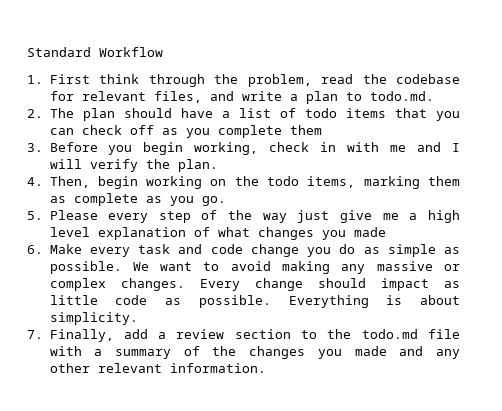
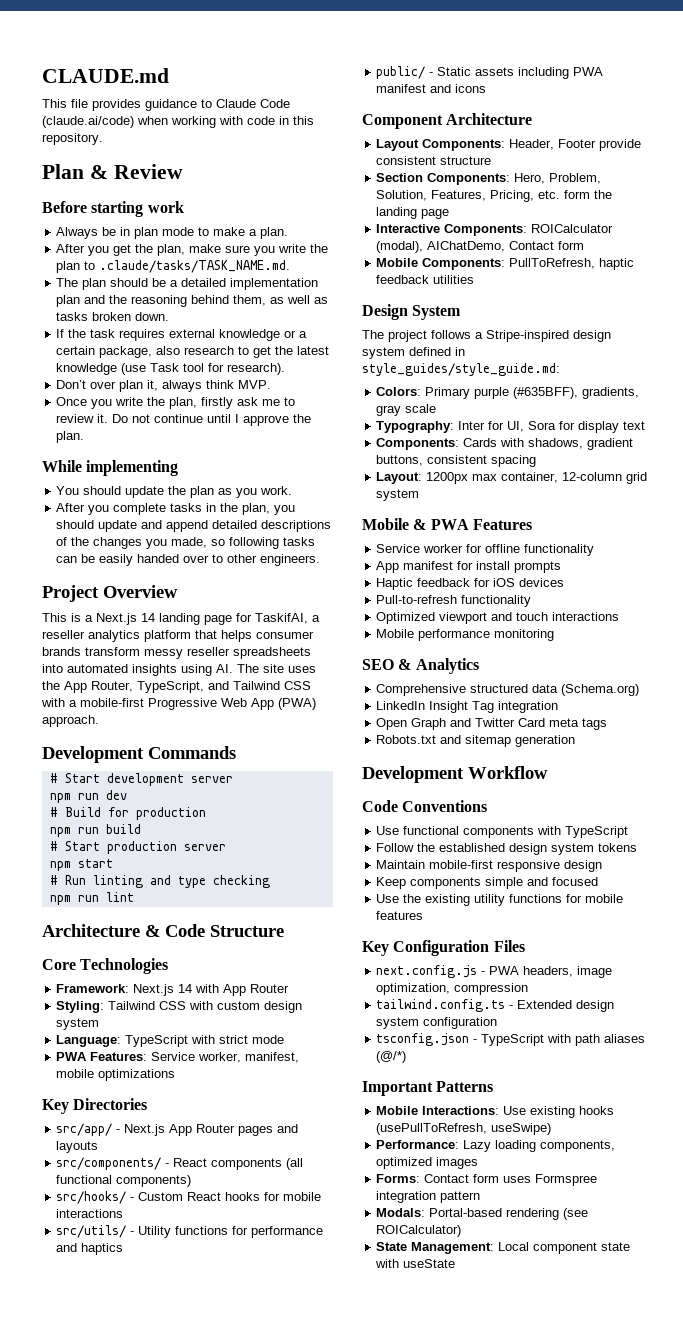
[27,47,163,57] [27,74,460,87] [49,91,434,104] [27,108,461,121] [49,125,322,138] [27,142,461,155] [49,159,218,172] [27,176,460,189] [49,193,226,206] [27,210,460,223] [49,227,386,240] [27,244,460,257] [49,261,460,274] [49,278,460,291] [49,295,460,308] [49,312,138,325] [27,329,460,342] [49,346,461,359] [49,363,266,373] Standard Workflow // 1. First think through the problem, read the codebase for relevant files, and write a plan to todo.md. // 2. The plan should have a list of todo items that you can check off as you complete them // 3. Before you begin working, check in with me and I will verify the plan. // 4. Then, begin working on the todo items, marking them as complete as you go. // 5. Please every step of the way just give me a high level explanation of what changes you made // 6. Make every task and code change you do as simple as possible. We want to avoid making any massive or complex changes. Every change should impact as little code as possible. Everything is about simplicity. // 7. Finally, add a review section to the todo.md file with a summary of the changes you made and any other relevant information. -> [42,68,169,83] [42,99,290,111] [42,116,314,128] [42,133,103,145] [42,164,183,179] [42,201,184,217] [56,227,289,239] [56,244,329,256] [56,260,291,273] [56,278,319,290] [56,295,329,307] [56,312,170,321] [56,329,308,341] [56,346,330,358] [56,363,286,375] [56,380,272,392] [56,397,296,409] [56,414,312,426] [56,431,85,443] [42,460,179,476] [56,486,293,498] [56,503,296,515] [56,520,332,532] [56,537,316,549] [56,554,321,566] [42,585,178,602] [42,613,320,625] [42,630,314,642] [42,647,311,659] [42,664,316,676] [42,681,311,693] [41,698,316,710] [42,715,99,727] [42,746,236,763] [49,773,233,786] [49,790,127,803] [49,807,206,820] [49,824,141,837] [49,841,226,854] [49,859,113,871] [49,875,270,888] [49,892,134,905] [42,924,284,937] [42,958,169,974] [56,984,290,996] [56,1001,303,1013] [56,1018,100,1030] [56,1035,285,1047] [56,1052,300,1063] [56,1069,176,1081] [42,1098,148,1114] [56,1123,299,1136] [56,1141,99,1153] [56,1157,304,1170] [56,1175,192,1187] [56,1191,322,1204] [56,1209,124,1218] [56,1225,324,1238] [56,1243,124,1255] [376,66,604,79] [376,84,487,93] [362,113,533,129] [376,139,642,151] [376,156,492,165] [376,173,602,185] [376,190,613,202] [376,207,450,219] [376,224,614,236] [376,241,585,253] [376,258,635,270] [376,275,475,284] [362,304,462,320] [362,330,611,342] [362,347,465,359] [362,363,560,376] [376,387,640,399] [376,404,437,416] [376,421,646,433] [376,438,634,450] [376,455,537,467] [376,472,648,484] [376,489,420,501] [362,518,532,530] [376,544,595,556] [376,561,562,573] [376,578,565,590] [376,595,532,607] [376,612,620,624] [376,629,555,641] [362,658,479,674] [376,684,640,696] [376,701,559,713] [376,718,608,730] [376,735,576,747] [362,766,548,783] [362,800,488,812] [376,826,629,838] [376,843,638,855] [376,860,603,872] [376,877,599,889] [376,894,624,906] [376,911,424,920] [362,940,525,956] [376,965,613,978] [376,983,529,995] [376,999,615,1012] [376,1017,498,1029] [376,1033,646,1046] [376,1051,407,1063] [362,1081,494,1096] [376,1106,615,1118] [376,1123,552,1135] [376,1140,616,1152] [376,1157,479,1169] [376,1174,598,1186] [376,1191,481,1203] [376,1208,589,1220] [376,1225,462,1237] [376,1242,631,1254] [375,1259,456,1268] CLAUDE.md // This file provides guidance to Claude Code (claude.ai/code) when working with code in this repository. // Plan & Review // Before starting work // Always be in plan mode to make a plan. // After you get the plan, make sure you write the plan to .claude/tasks/TASK_NAME.md. // The plan should be a detailed implementation plan and the reasoning behind them, as well as tasks broken down. // If the task requires external knowledge or a certain package, also research to get the latest knowledge (use Task tool for research). // Don’t over plan it, always think MVP. // Once you write the plan, firstly ask me to review it. Do not continue until I approve the plan. // While implementing // You should update the plan as you work. // After you complete tasks in the plan, you should update and append detailed descriptions of the changes you made, so following tasks can be easily handed over to other engineers. // Project Overview // This is a Next.js 14 landing page for TaskifAI, a reseller analytics platform that helps consumer brands transform messy reseller spreadsheets into automated insights using AI. The site uses the App Router, TypeScript, and Tailwind CSS with a mobile-first Progressive Web App (PWA) approach. // Development Commands // # Start development server // npm run dev // # Build for production // npm run build // # Start production server // npm start // # Run linting and type checking // npm run lint // Architecture & Code Structure // Core Technologies // Framework: Next.js 14 with App Router // Styling: Tailwind CSS with custom design system // Language: TypeScript with strict mode // PWA Features: Service worker, manifest, mobile optimizations // Key Directories // src/app/ - Next.js App Router pages and layouts // src/components/ - React components (all functional components) // src/hooks/ - Custom React hooks for mobile interactions // src/utils/ - Utility functions for performance and haptics // public/ - Static assets including PWA manifest and icons // Component Architecture // Layout Components: Header, Footer provide consistent structure // Section Components: Hero, Problem, Solution, Features, Pricing, etc. form the landing page // Interactive Components: ROICalculator (modal), AIChatDemo, Contact form // Mobile Components: PullToRefresh, haptic feedback utilities // Design System // The project follows a Stripe-inspired design system defined in style_guides/style_guide.md: // Colors: Primary purple (#635BFF), gradients, gray scale // Typography: Inter for UI, Sora for display text // Components: Cards with shadows, gradient buttons, consistent spacing // Layout: 1200px max container, 12-column grid system // Mobile & PWA Features // Service worker for offline functionality // App manifest for install prompts // Haptic feedback for iOS devices // Pull-to-refresh functionality // Optimized viewport and touch interactions // Mobile performance monitoring // SEO & Analytics // Comprehensive structured data (Schema.org) // LinkedIn Insight Tag integration // Open Graph and Twitter Card meta tags // Robots.txt and sitemap generation // Development Workflow // Code Conventions // Use functional components with TypeScript // Follow the established design system tokens // Maintain mobile-first responsive design // Keep components simple and focused // Use the existing utility functions for mobile features // Key Configuration Files // next.config.js - PWA headers, image optimization, compression // tailwind.config.ts - Extended design system configuration // tsconfig.json - TypeScript with path aliases (@/*) // Important Patterns // Mobile Interactions: Use existing hooks (usePullToRefresh, useSwipe) // Performance: Lazy loading components, optimized images // Forms: Contact form uses Formspree integration pattern // Modals: Portal-based rendering (see ROICalculator) // State Management: Local component state with useState

